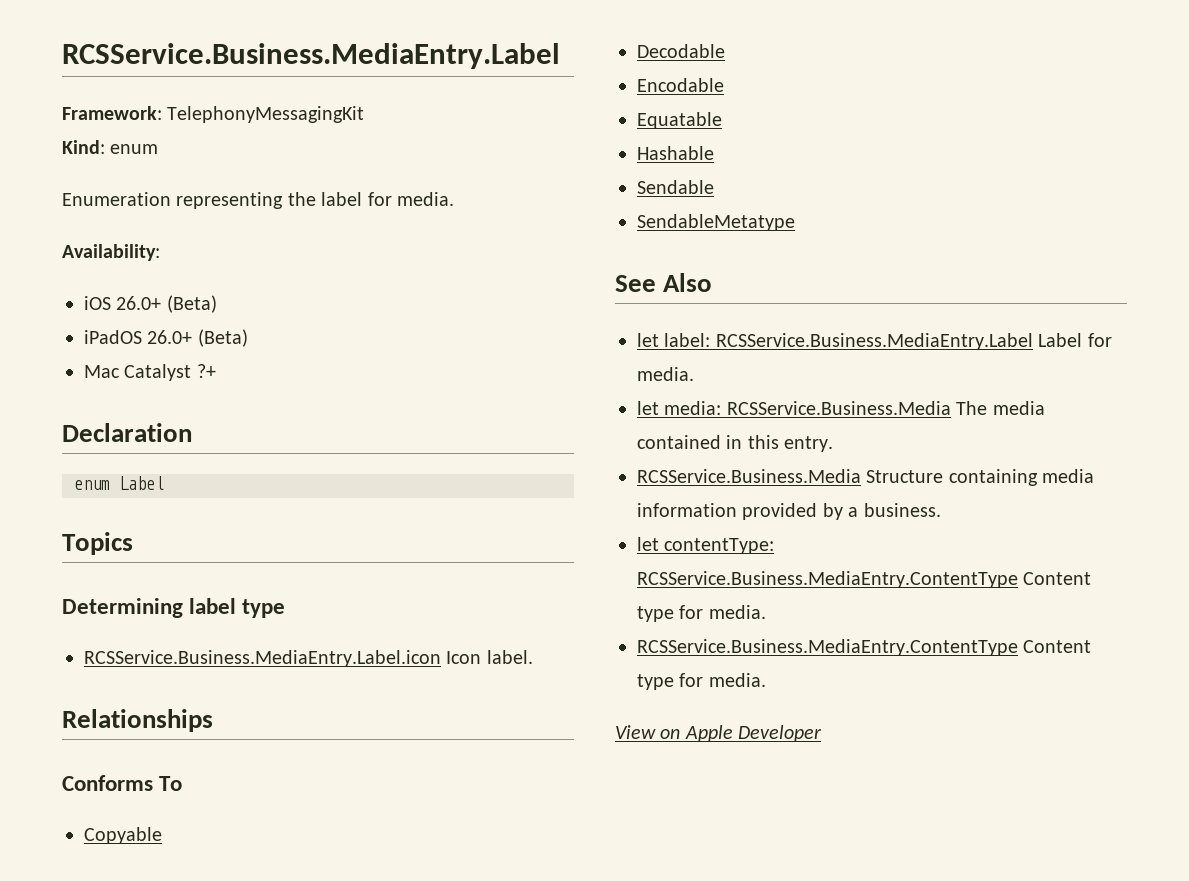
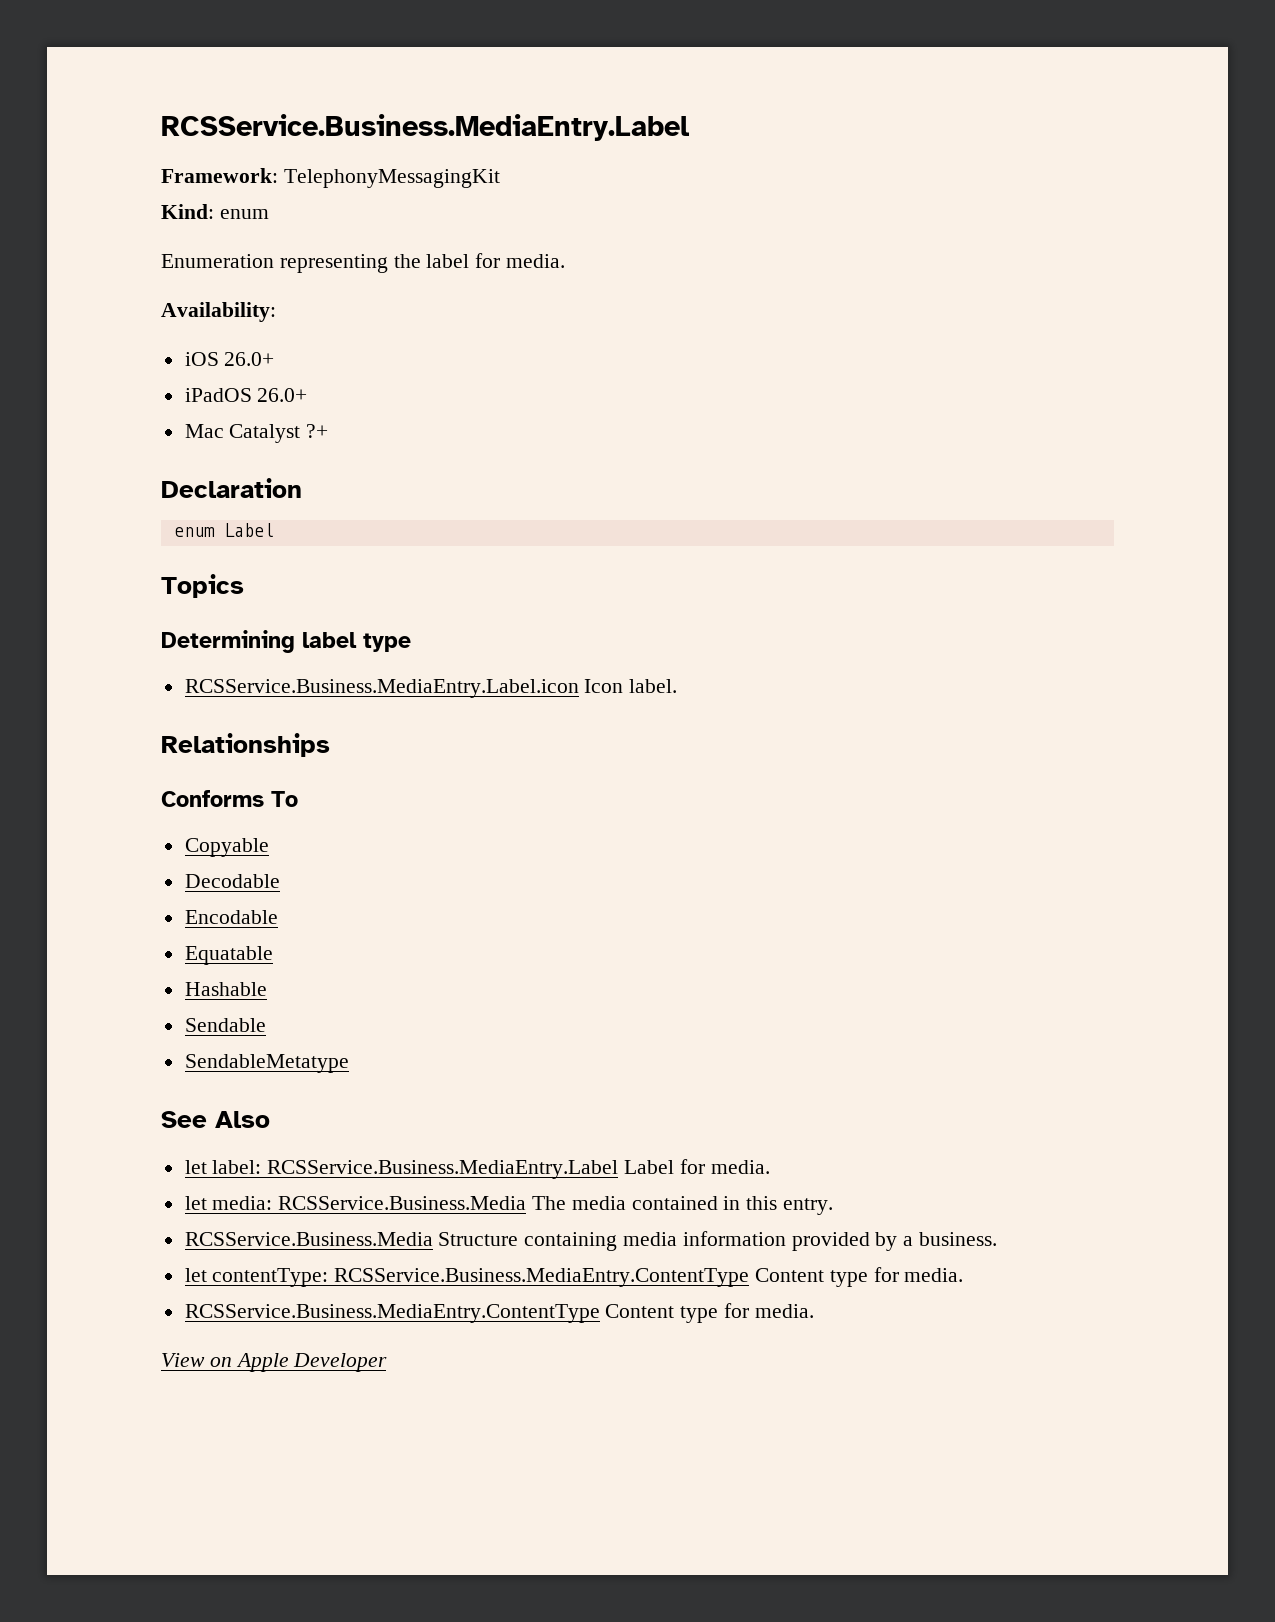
[166,295,217,313] (Beta) -> (275, 359) none
[197,329,248,347] (Beta) -> (308, 395) none

